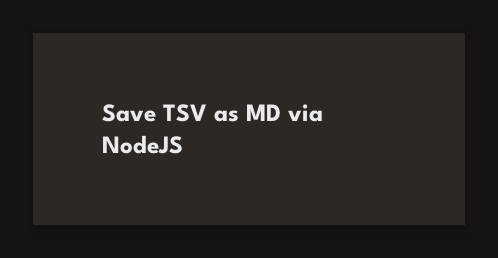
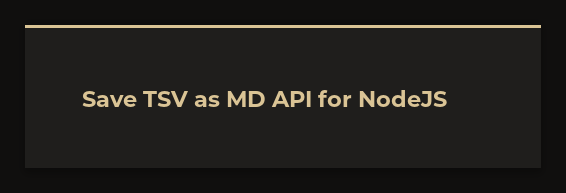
[288,104,323,122] via -> [271,90,353,107] API for

